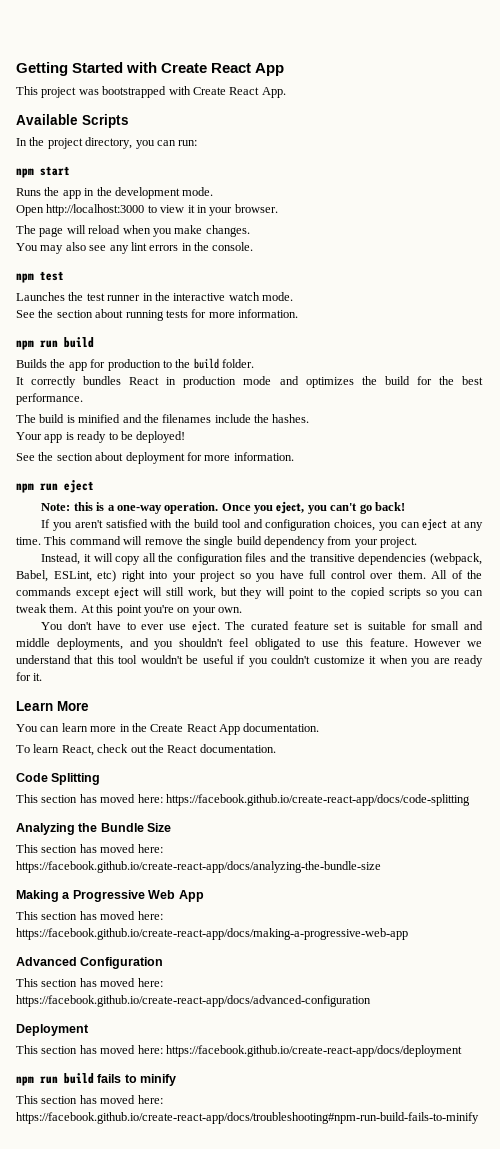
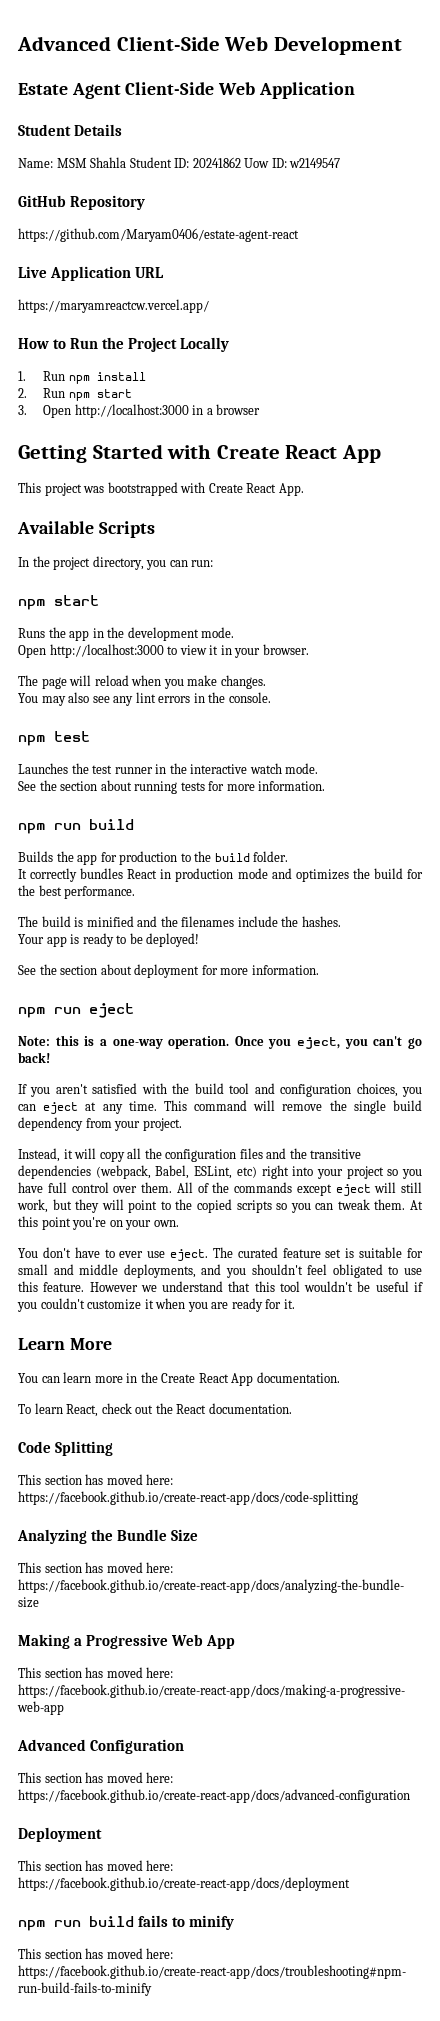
(16, 69) none -> [17,36,402,55] [18,82,355,99] [18,124,123,136] [18,157,341,169] [18,195,146,210] [18,228,299,242] [18,266,165,281] [18,299,209,313] [18,337,230,352] [18,371,146,384] [18,388,132,401] [18,404,261,418] Advanced Client-Side Web Development // Estate Agent Client-Side Web Application // Student Details // Name: MSM Shahla Student ID: 20241862 Uow ID: w2149547 // GitHub Repository // https://github.com/Maryam0406/estate-agent-react // Live Application URL // https://maryamreactcw.vercel.app/ // How to Run the Project Locally // 1. Run npm install // 2. Run npm start // 3. Open http://localhost:3000 in a browser //

